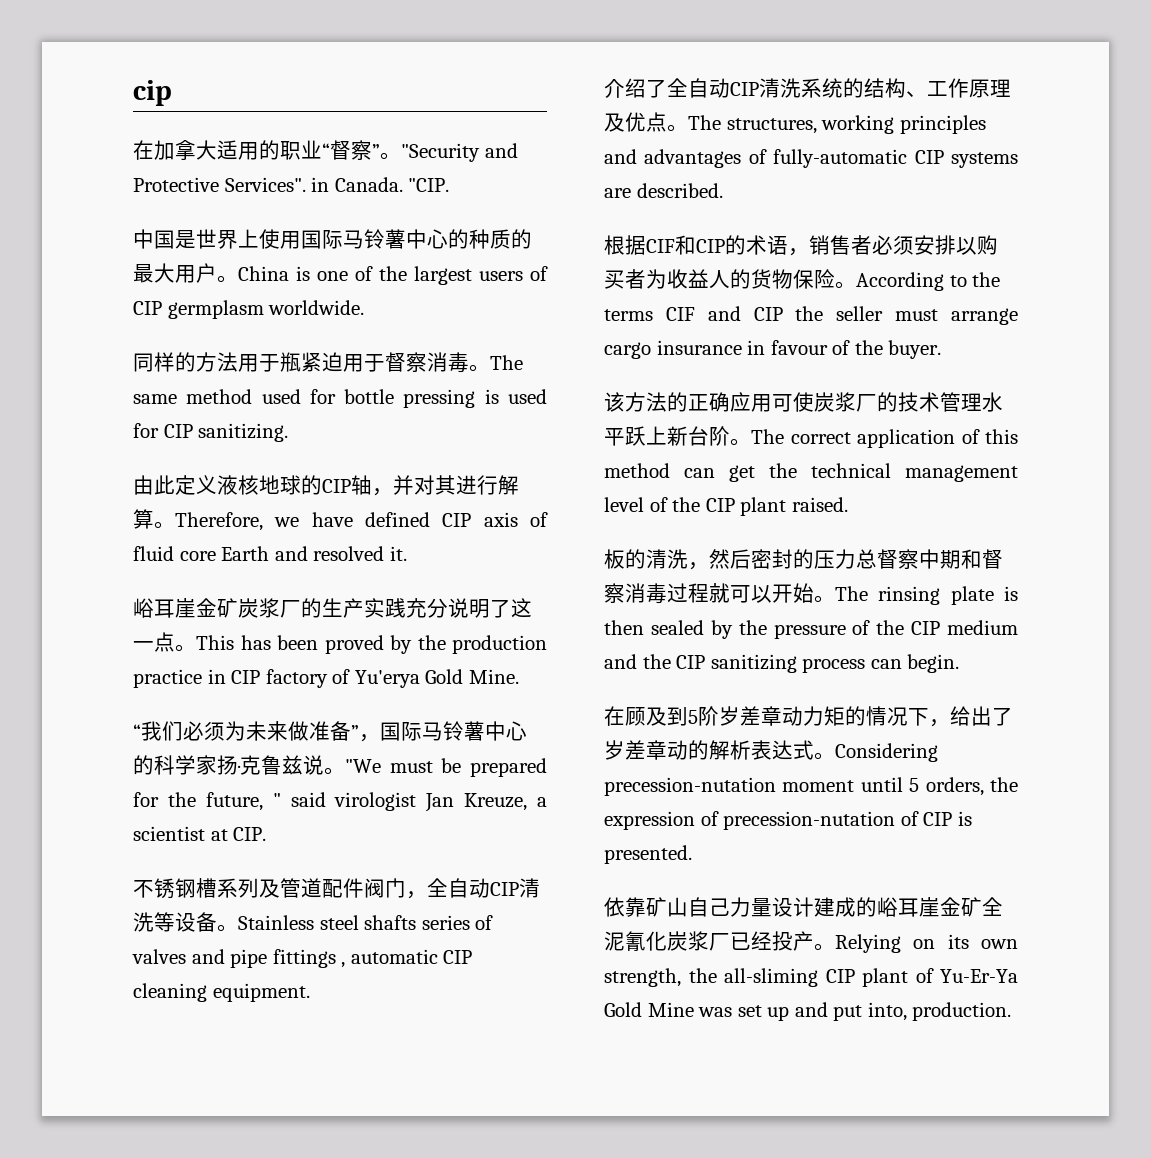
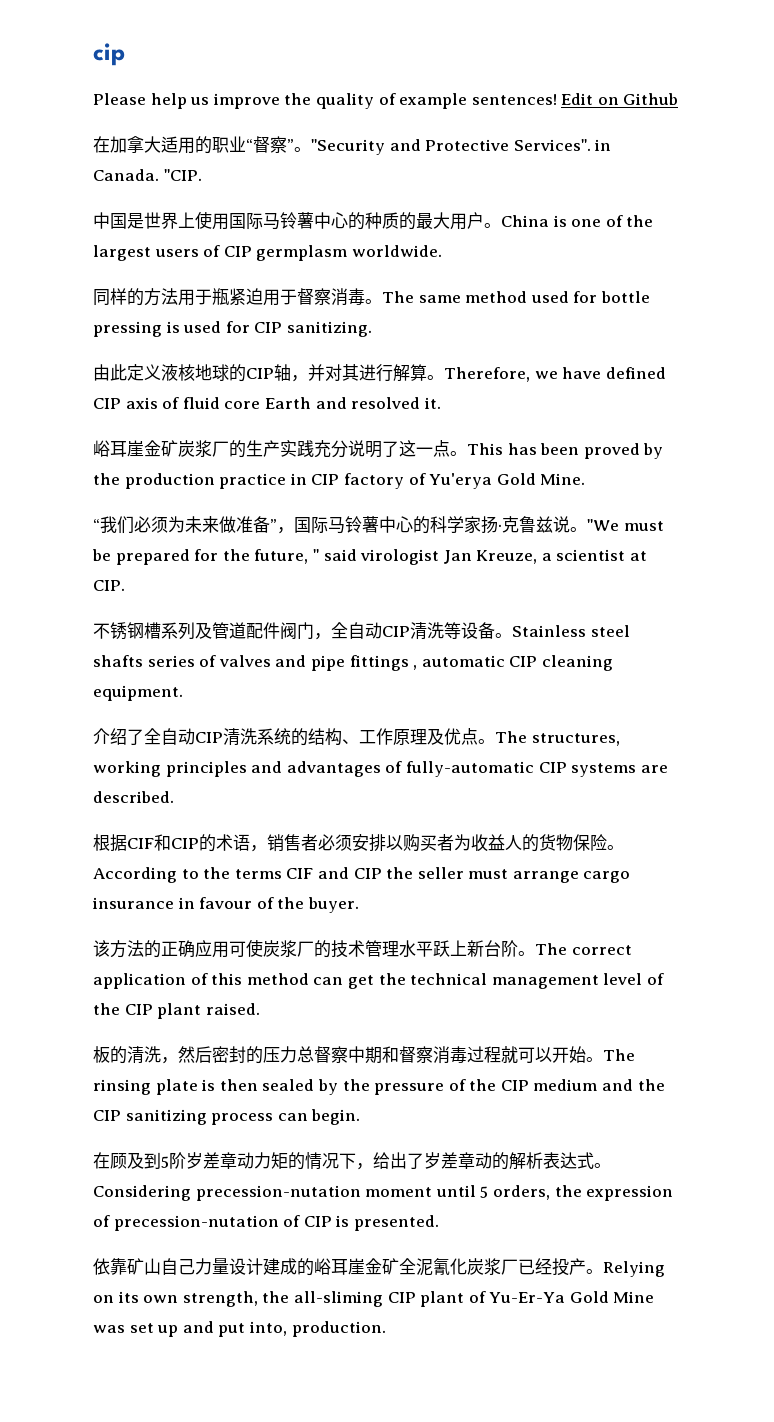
(172, 93) none -> [93,93,679,109] // Please help us improve the quality of example sentences! Edit on Github

